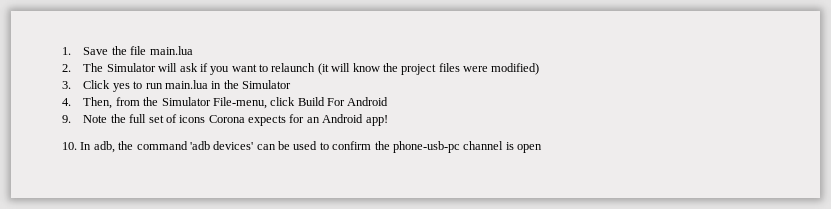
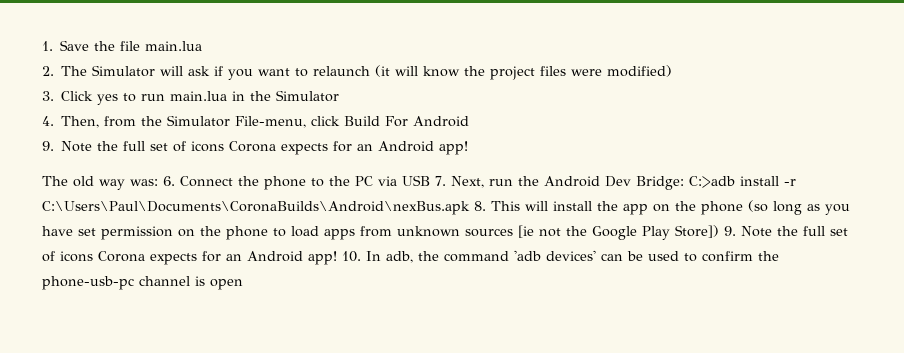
(388, 120) none -> [42,175,796,190] [42,200,850,215] [42,225,848,240] [42,251,337,265] The old way was: 6. Connect the phone to the PC via USB 7. Next, run the Android Dev Bridge: C:>adb install -r C:\Users\Paul\Documents\CoronaBuilds\Android\nexBus.apk 8. This will install the app on the phone (so long as you have set permission on the phone to load apps from unknown sources [ie not the Google Play Store]) 9. Note the full set of icons Corona expects for an Android app!

